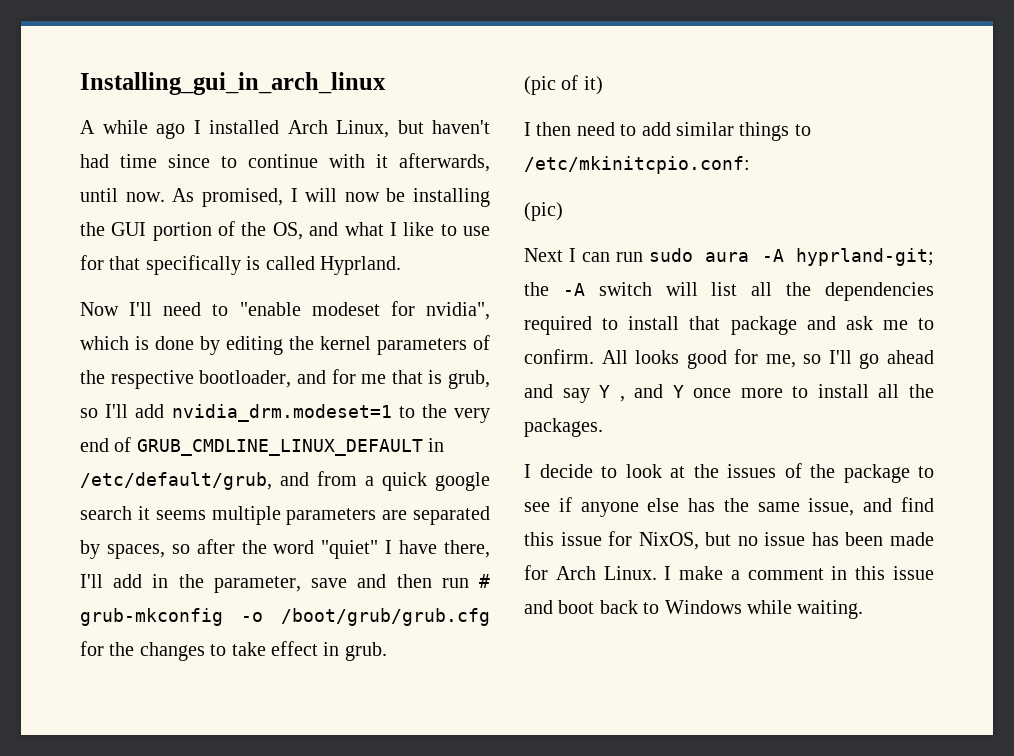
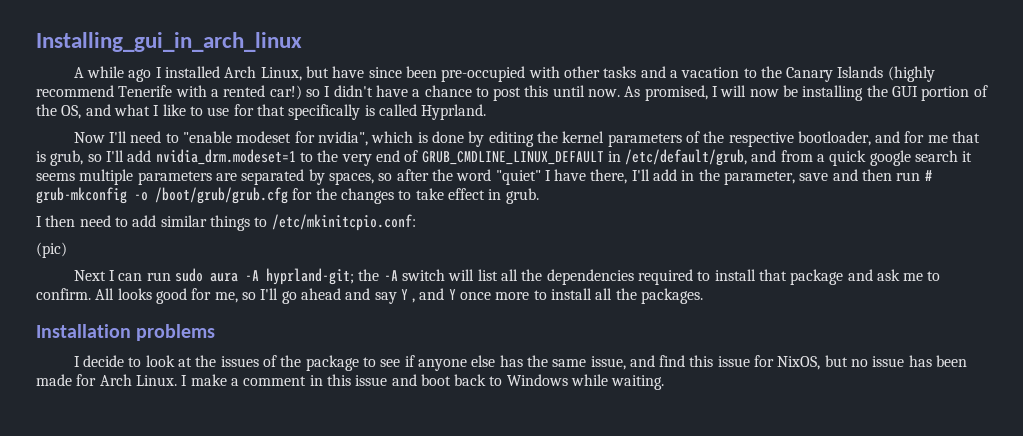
[432,120,490,134] [80,153,490,172] haven't had time since to continue with it afterwards, -> [332,66,935,82] [36,85,549,101] have since been pre-occupied with other tasks and a vacation to the Canary Islands (highly recommend Tenerife with a rented car!) so I didn't have a chance to post this
[524,75,603,95] // (pic of it) -> (539, 196) none
(603, 427) none -> [36,324,216,341] // Installation problems

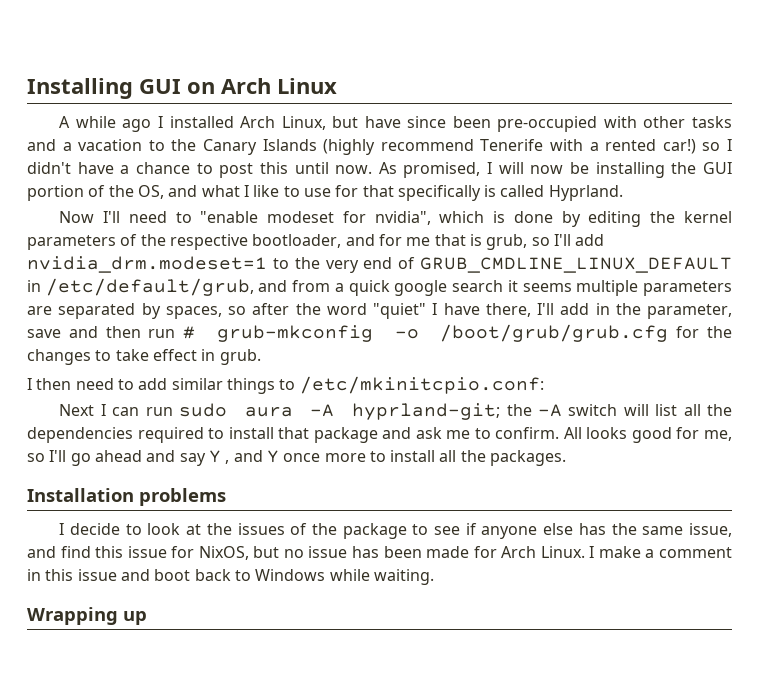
[36,32,302,52] Installing_gui_in_arch_linux -> [27,78,337,99] Installing GUI on Arch Linux
[36,242,67,258] // (pic) -> (544, 385) none
(665, 382) none -> [27,607,147,625] // Wrapping up

